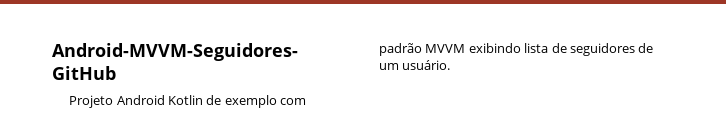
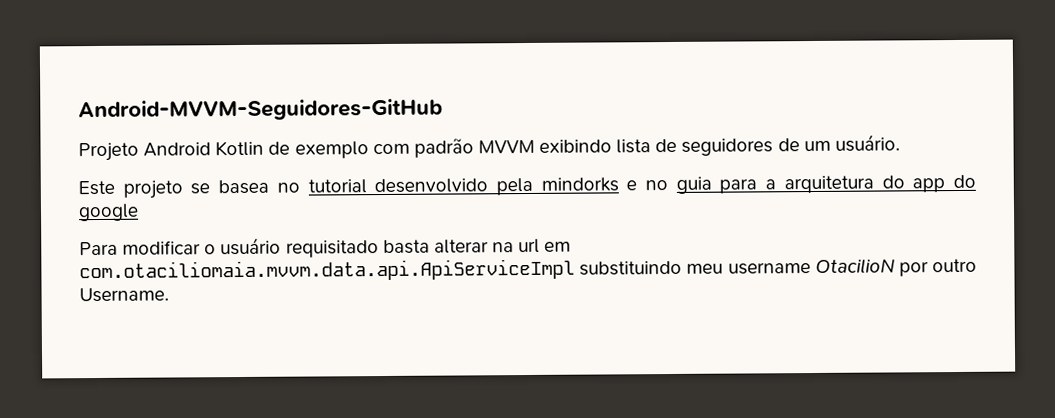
(451, 65) none -> [78,174,977,199] [78,203,139,222] [79,237,572,258] [79,258,977,283] [79,287,169,303] // Este projeto se basea no tutorial desenvolvido pela mindorks e no guia para a arquitetura do app do google // Para modificar o usuário requisitado basta alterar na url em com.otaciliomaia.mvvm.data.api.ApiServiceImpl substituindo meu username OtacilioN por outro Username.

